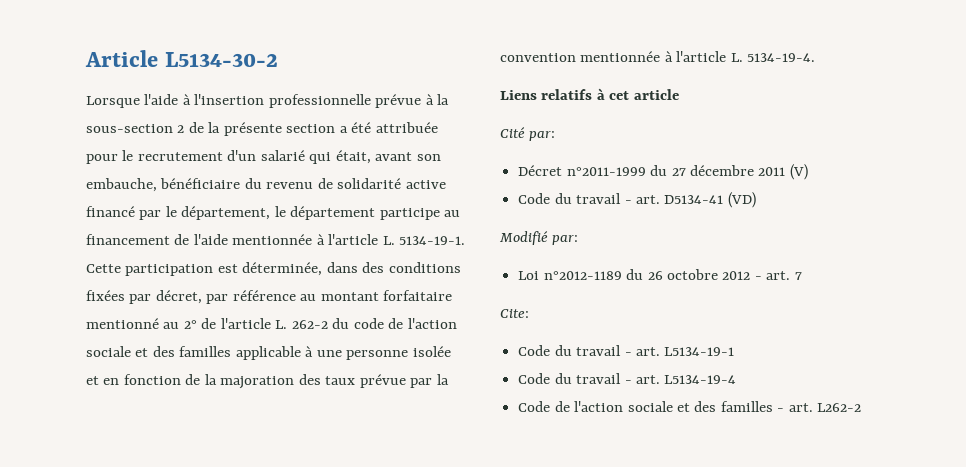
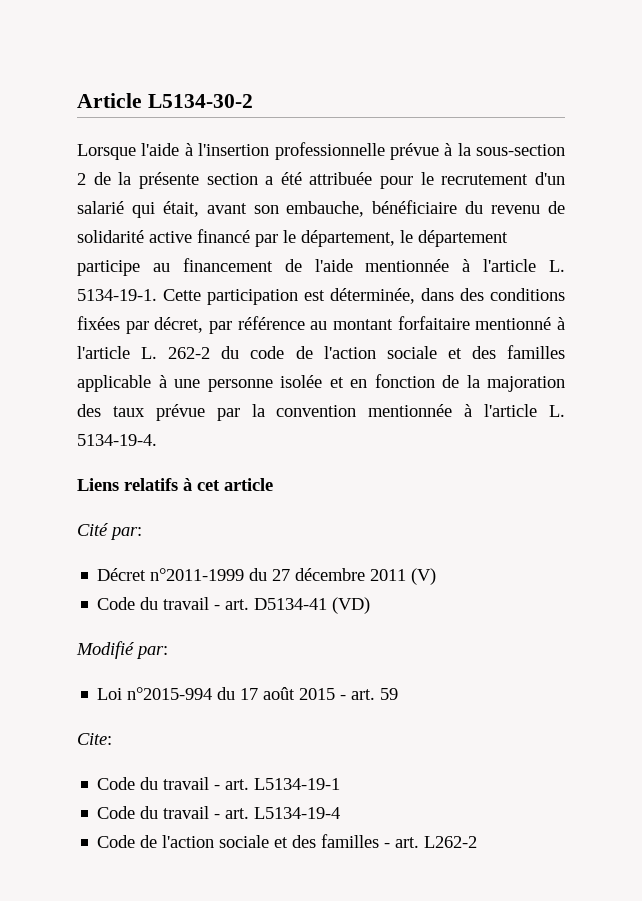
[163,318,217,329] au 2° de -> [557,317,565,330] à
[543,269,802,280] n°2012-1189 du 26 octobre 2012 - art. 7 -> [127,687,399,700] n°2015-994 du 17 août 2015 - art. 59

